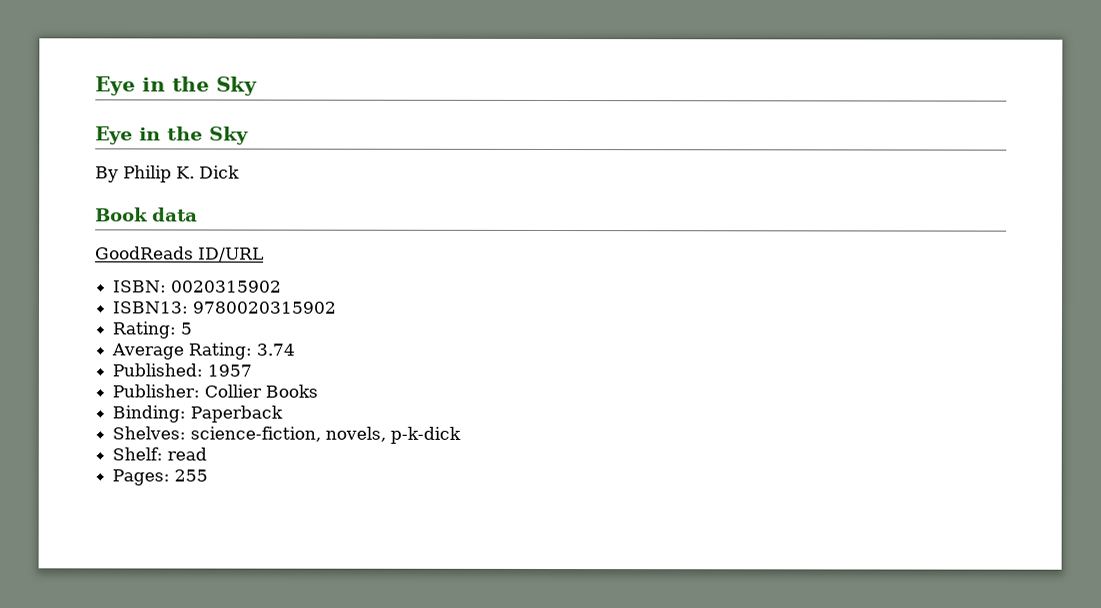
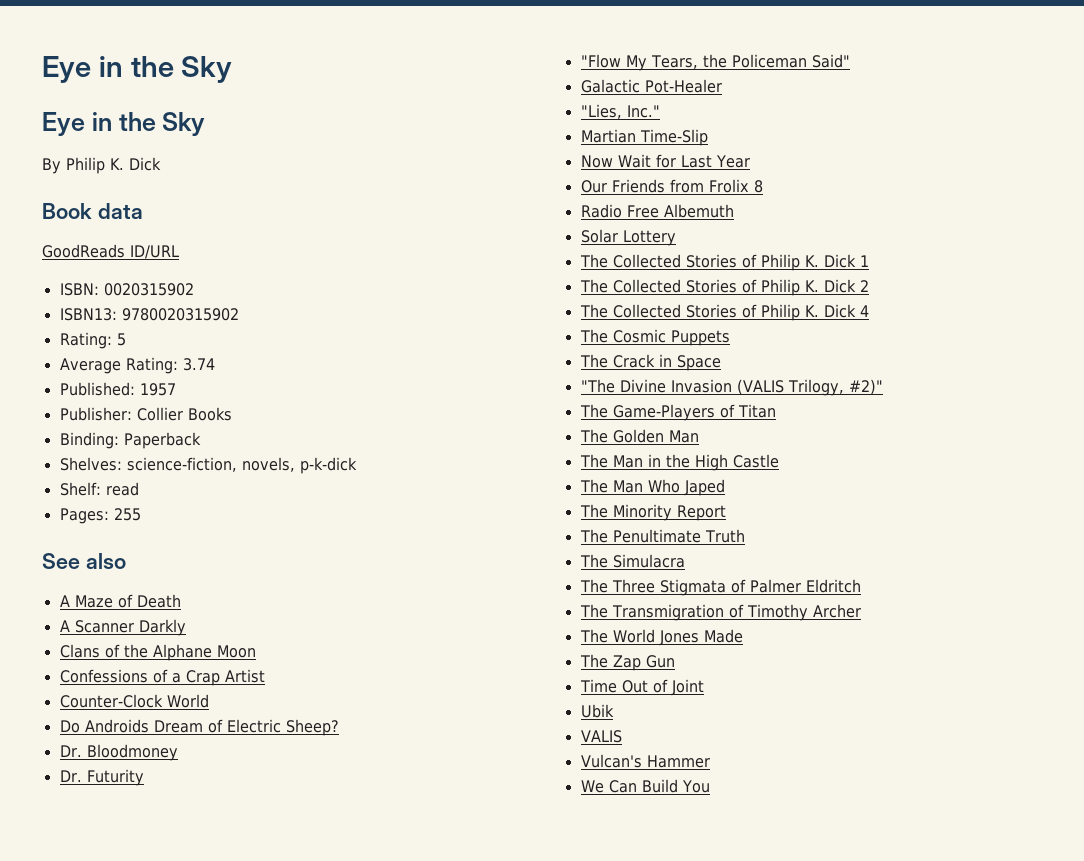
(209, 475) none -> [42,553,126,569] [59,594,181,608] [59,619,186,636] [59,644,256,661] [59,669,265,686] [59,694,209,708] [59,719,339,736] [59,744,178,761] [59,769,144,786] [580,54,850,71] [580,79,722,93] [580,104,660,119] [580,129,708,146] [580,154,750,168] [580,179,763,193] [580,204,734,218] [580,229,676,246] [579,254,869,271] [579,279,869,296] [579,304,869,321] [579,329,730,346] [579,354,721,371] [580,379,883,396] [579,404,776,421] [579,429,699,443] [579,454,779,471] [579,479,725,496] [579,504,726,521] [579,529,745,543] [579,554,685,568] [579,579,861,596] [579,604,861,621] [579,629,743,646] [579,654,675,671] [579,679,704,696] [580,704,614,718] [580,730,622,743] [580,754,710,768] [580,779,710,793] // See also // A Maze of Death // A Scanner Darkly // Clans of the Alphane Moon // Confessions of a Crap Artist // Counter-Clock World // Do Androids Dream of Electric Sheep? // Dr. Bloodmoney // Dr. Futurity // "Flow My Tears, the Policeman Said" // Galactic Pot-Healer // "Lies, Inc." // Martian Time-Slip // Now Wait for Last Year // Our Friends from Frolix 8 // Radio Free Albemuth // Solar Lottery // The Collected Stories of Philip K. Dick 1 // The Collected Stories of Philip K. Dick 2 // The Collected Stories of Philip K. Dick 4 // The Cosmic Puppets // The Crack in Space // "The Divine Invasion (VALIS Trilogy, #2)" // The Game-Players of Titan // The Golden Man // The Man in the High Castle // The Man Who Japed // The Minority Report // The Penultimate Truth // The Simulacra // The Three Stigmata of Palmer Eldritch // The Transmigration of Timothy Archer // The World Jones Made // The Zap Gun // Time Out of Joint // Ubik // VALIS // Vulcan's Hammer // We Can Build You

